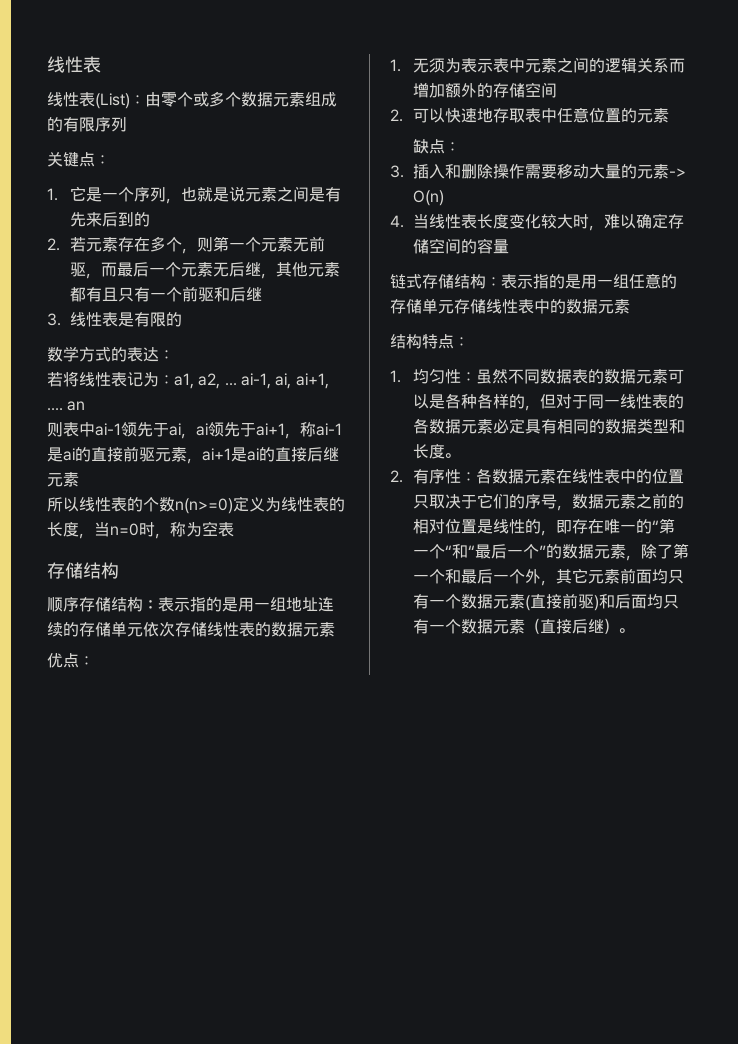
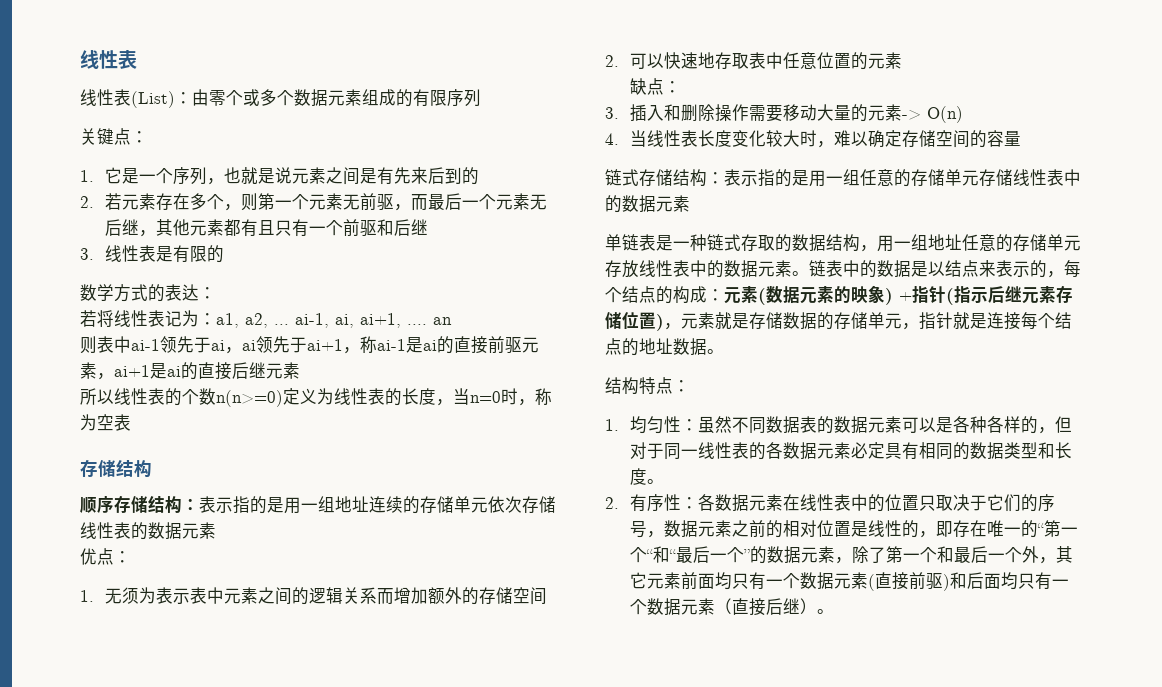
(630, 306) none -> [605,234,1081,252] [605,260,1081,278] [605,285,1073,305] [605,312,1072,331] [605,338,724,356] // 单链表是一种链式存取的数据结构，用一组地址任意的存储单元存放线性表中的数据元素。链表中的数据是以结点来表示的，每个结点的构成：元素(数据元素的映象) +指针(指示后继元素存储位置)，元素就是存储数据的存储单元，指针就是连接每个结点的地址数据。

